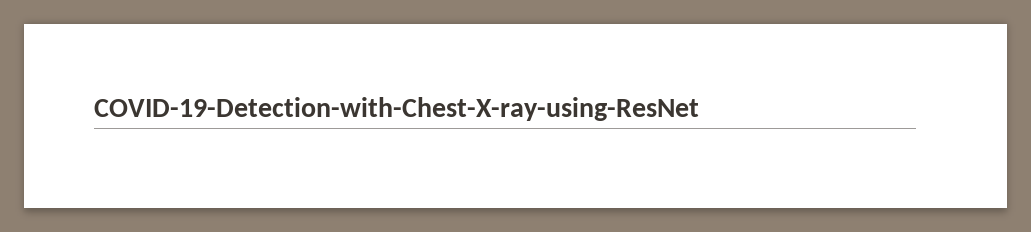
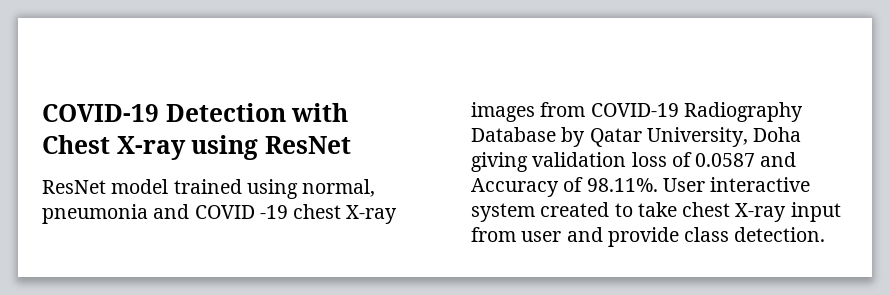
[94,97,699,121] COVID-19-Detection-with-Chest-X-ray-using-ResNet -> [42,103,349,122] [42,135,351,160] [42,179,376,199] [42,204,398,224] [471,102,803,122] [471,127,802,147] [471,152,797,172] [471,177,811,197] [471,202,841,222] [471,227,826,247] COVID-19 Detection with Chest X-ray using ResNet // ResNet model trained using normal, pneumonia and COVID -19 chest X-ray images from COVID-19 Radiography Database by Qatar University, Doha giving validation loss of 0.0587 and Accuracy of 98.11%. User interactive system created to take chest X-ray input from user and provide class detection.

